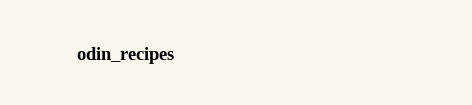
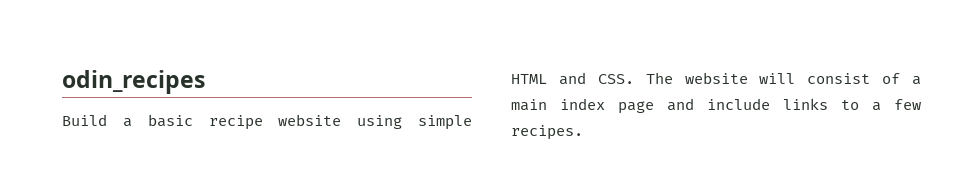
(174, 55) none -> [62,114,472,130] [511,72,921,85] [511,98,921,114] [511,125,583,140] // Build a basic recipe website using simple HTML and CSS. The website will consist of a main index page and include links to a few recipes.

